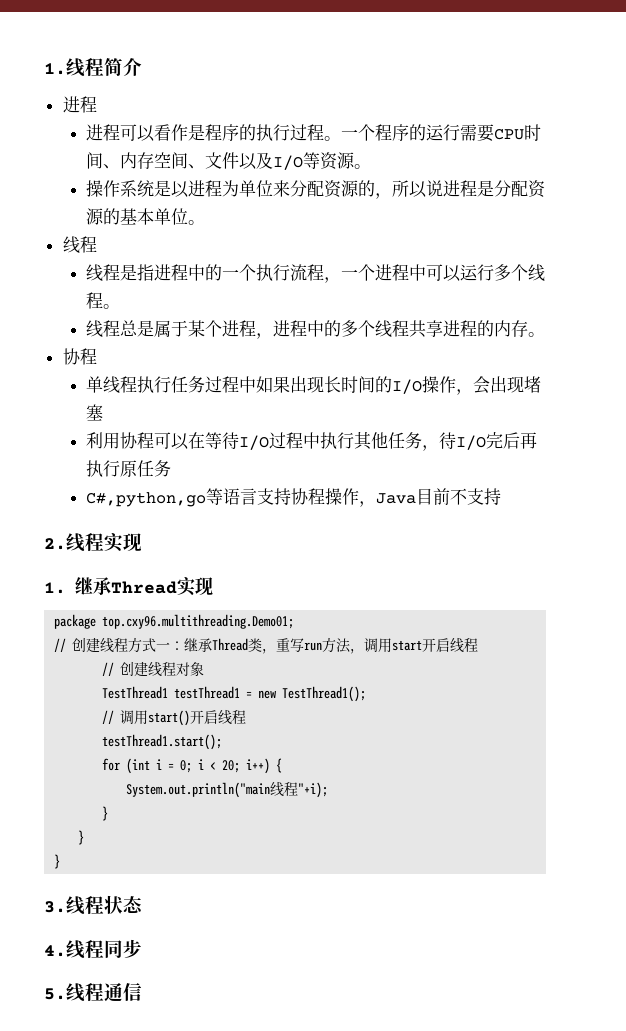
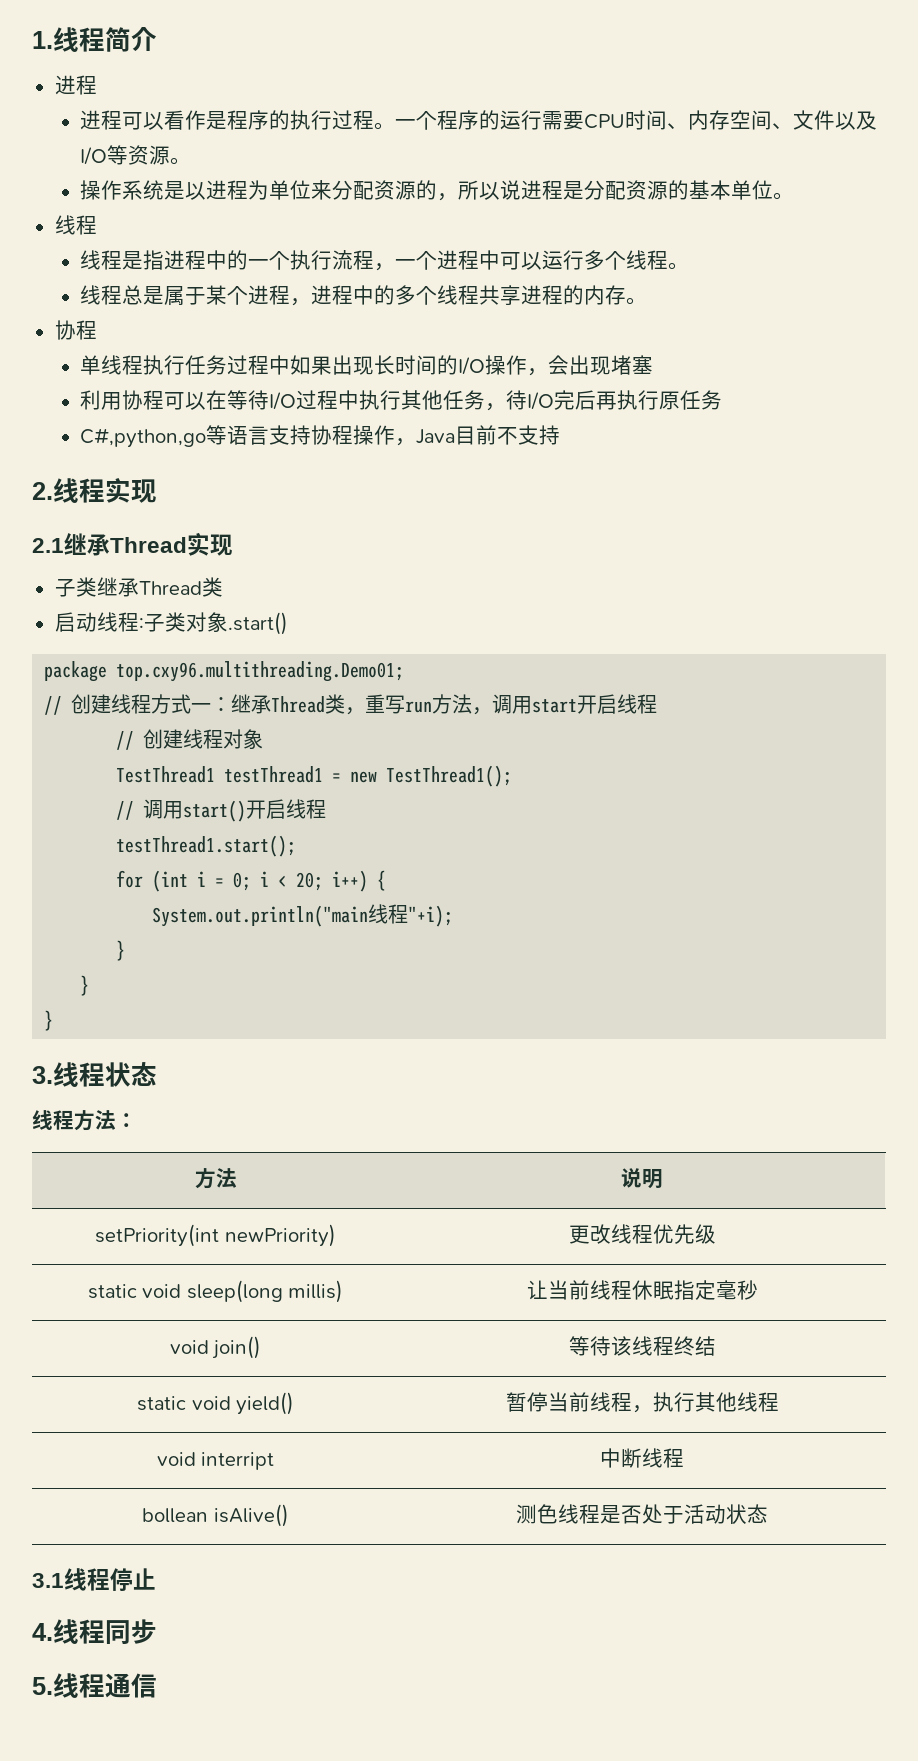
[44,582,66,594] 1. -> [32,538,64,553] 2.1
(213, 586) none -> [54,577,223,597] [54,612,288,635] // 子类继承Thread类 // 启动线程:子类对象.start()
(143, 904) none -> [32,1110,137,1131] [194,1168,237,1189] [621,1168,663,1189] [95,1224,336,1247] [568,1224,716,1244] [87,1280,344,1303] [526,1280,758,1300] [169,1336,262,1359] [568,1336,716,1356] [136,1392,295,1415] [505,1392,779,1413] [156,1452,275,1470] [600,1448,684,1468] [142,1504,289,1527] [516,1504,768,1524] [32,1568,156,1591] // 线程方法： // 方法 | 说明 // setPriority(int newPriority) | 更改线程优先级 // static void sleep(long millis) | 让当前线程休眠指定毫秒 // void join() | 等待该线程终结 // static void yield() | 暂停当前线程，执行其他线程 // void interript | 中断线程 // bollean isAlive() | 测色线程是否处于活动状态 // 3.1线程停止

